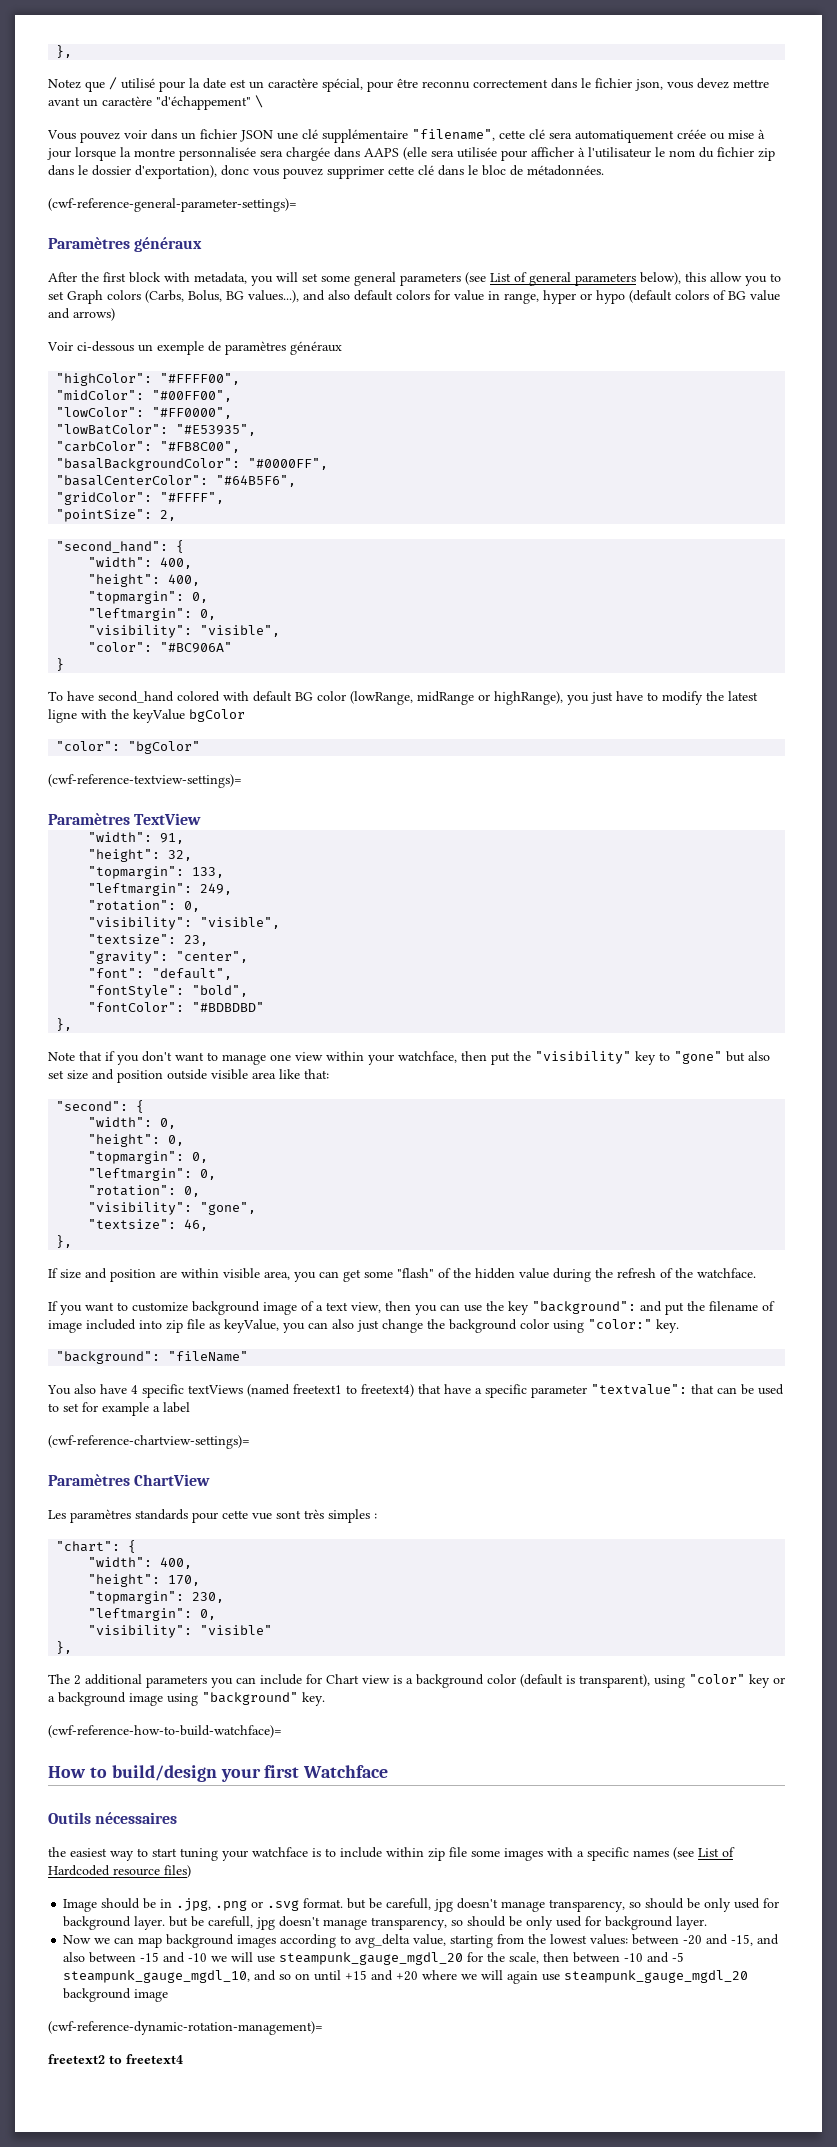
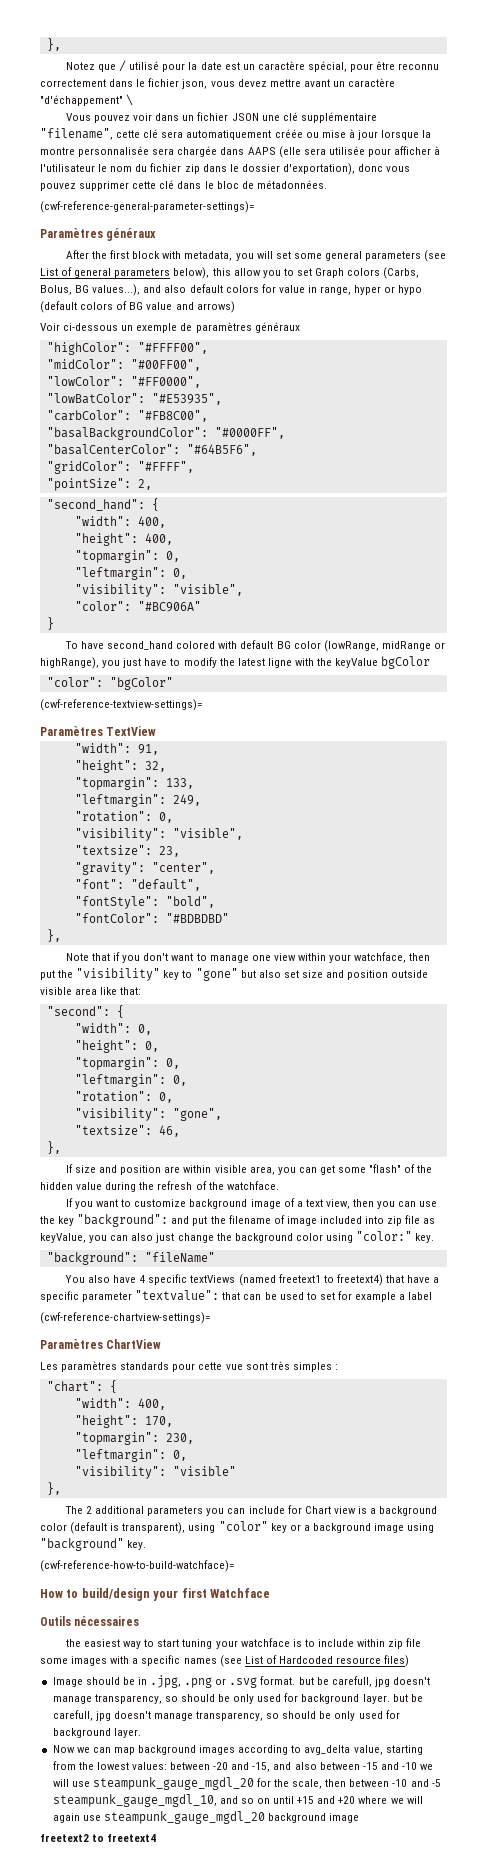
[48,2021,323,2035] // (cwf-reference-dynamic-rotation-management)= -> (360, 1818) none

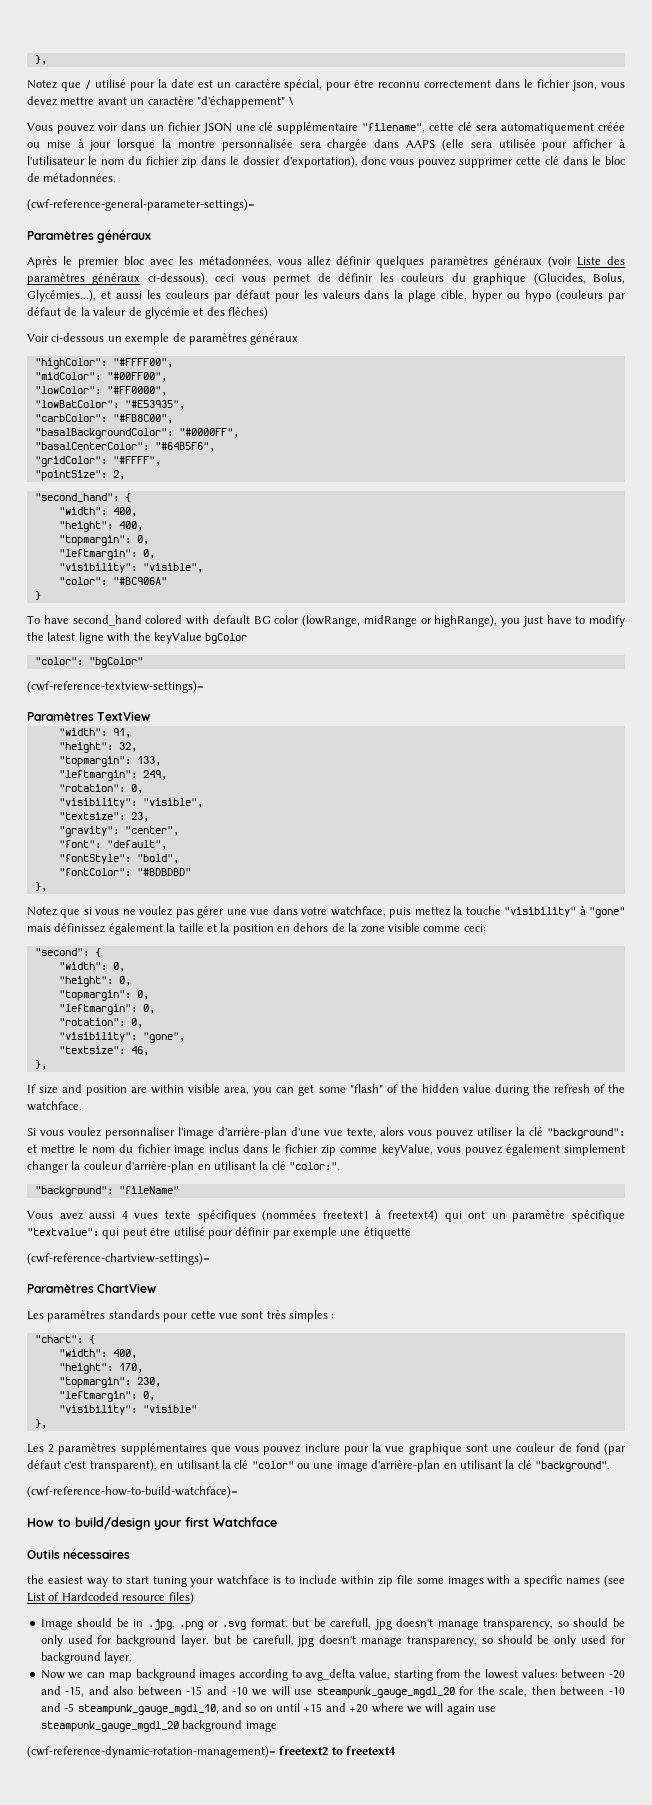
[65,250,447,262] [40,267,420,279] [40,284,423,296] [40,301,235,313] After the first block with metadata, you will set some general parameters (see List of general parameters below), this allow you to set Graph colors (Carbs, Bolus, BG values...), and also default colors for value in range, hyper or hypo (default colors of BG value and arrows) -> [27,256,625,268] [27,273,625,285] [27,290,627,302] [27,307,268,319] Après le premier bloc avec les métadonnées, vous allez définir quelques paramètres généraux (voir Liste des paramètres généraux ci-dessous), ceci vous permet de définir les couleurs du graphique (Glucides, Bolus, Glycémies...), et aussi les couleurs par défaut pour les valeurs dans la plage cible, hyper ou hypo (couleurs par défaut de la valeur de glycémie et des flèches)
[65,952,431,963] [40,968,429,981] [40,987,142,995] Note that if you don't want to manage one view within your watchface, then put the "visibility" key to "gone" but also set size and position outside visible area like that: -> [27,906,625,918] [27,923,486,935] Notez que si vous ne voulez pas gérer une vue dans votre watchface, puis mettez la touche "visibility" à "gone" mais définissez également la taille et la position en dehors de la zone visible comme ceci:
[65,1198,438,1209] [40,1214,436,1227] [40,1231,435,1243] [46,1252,215,1265] [64,1274,440,1286] [40,1290,433,1302] If you want to customize background image of a text view, then you can use the key "background": and put the filename of image included into zip file as keyValue, you can also just change the background color using "color:" key. // "background": "fileName" // You also have 4 specific textViews (named freetext1 to freetext4) that have a specific parameter "textvalue": that can be used to set for example a label -> [27,1127,625,1139] [27,1144,626,1156] [27,1161,340,1173] [34,1186,179,1197] [27,1210,626,1222] [27,1227,411,1239] Si vous voulez personnaliser l'image d'arrière-plan d'une vue texte, alors vous pouvez utiliser la clé "background": et mettre le nom du fichier image inclus dans le fichier zip comme keyValue, vous pouvez également simplement changer la couleur d'arrière-plan en utilisant la clé "color:". // "background": "fileName" // Vous avez aussi 4 vues texte spécifiques (nommées freetext1 à freetext4) qui ont un paramètre spécifique "textvalue": qui peut être utilisé pour définir par exemple une étiquette
[64,1505,438,1516] [40,1521,435,1534] [40,1538,147,1551] The 2 additional parameters you can include for Chart view is a background color (default is transparent), using "color" key or a background image using "background" key. -> [27,1443,627,1455] [27,1460,610,1472] Les 2 paramètres supplémentaires que vous pouvez inclure pour la vue graphique sont une couleur de fond (par défaut c'est transparent), en utilisant la clé "color" ou une image d'arrière-plan en utilisant la clé "background".
(360, 1818) none -> [27,1746,276,1758] (cwf-reference-dynamic-rotation-management)=

